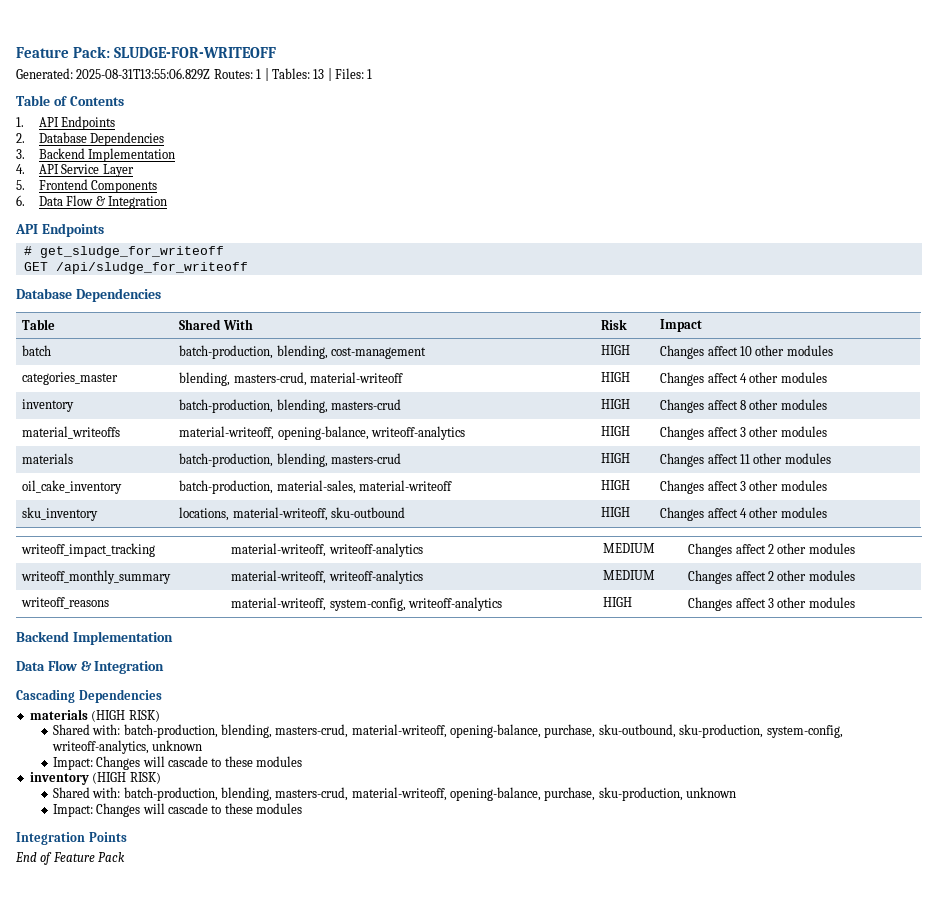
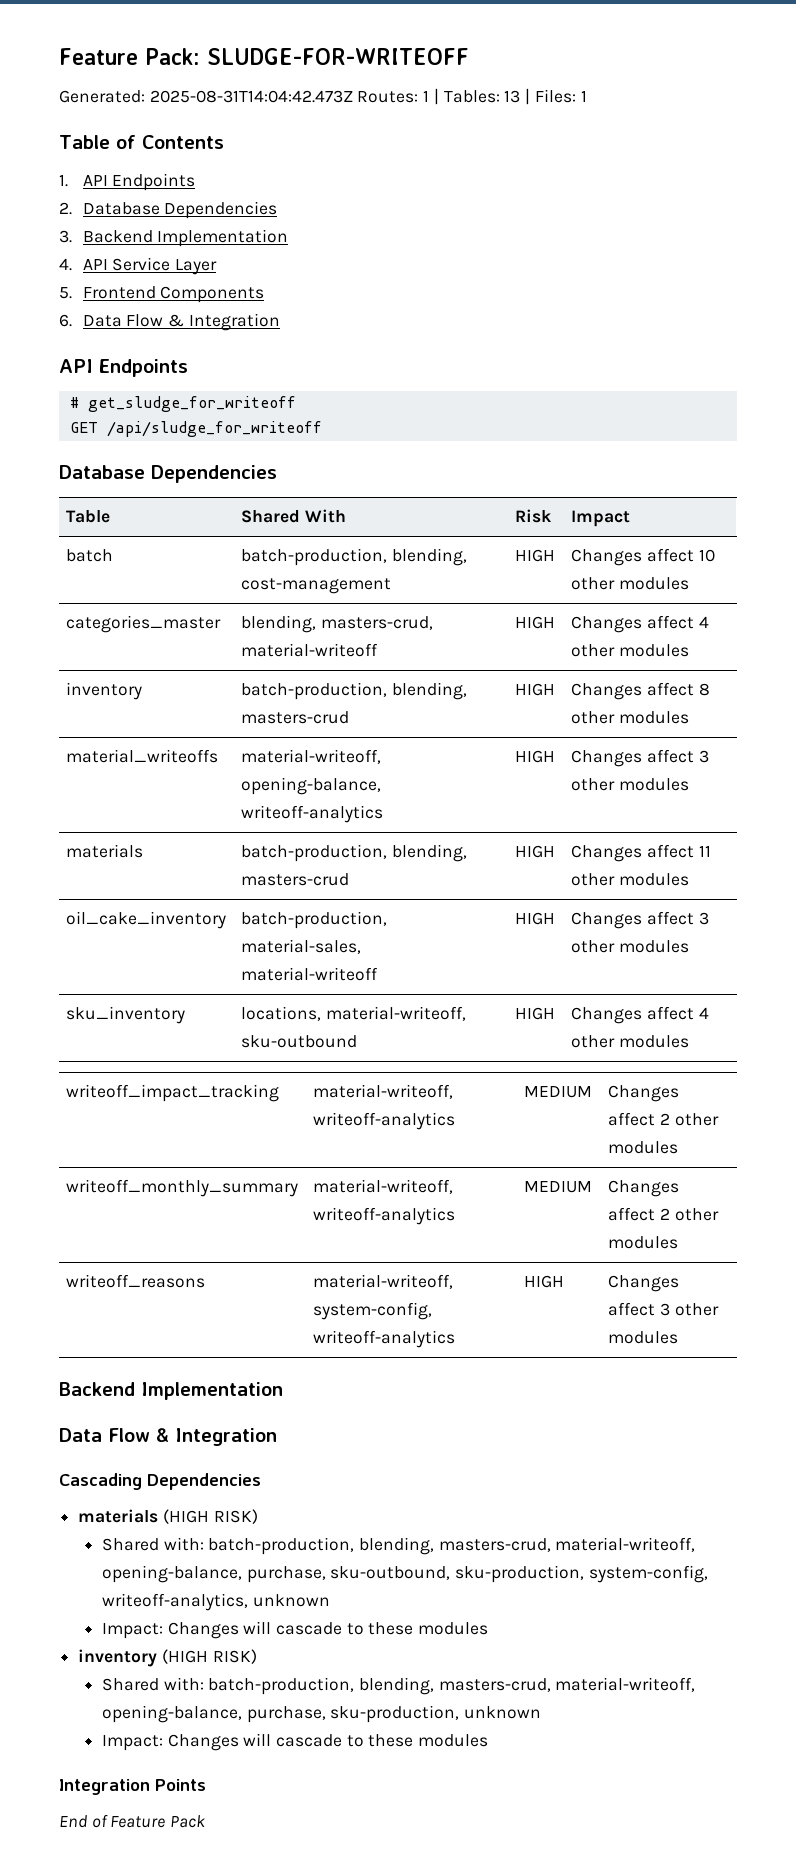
[76,68,211,80] 2025-08-31T13:55:06.829Z -> [149,90,353,103] 2025-08-31T14:04:42.473Z

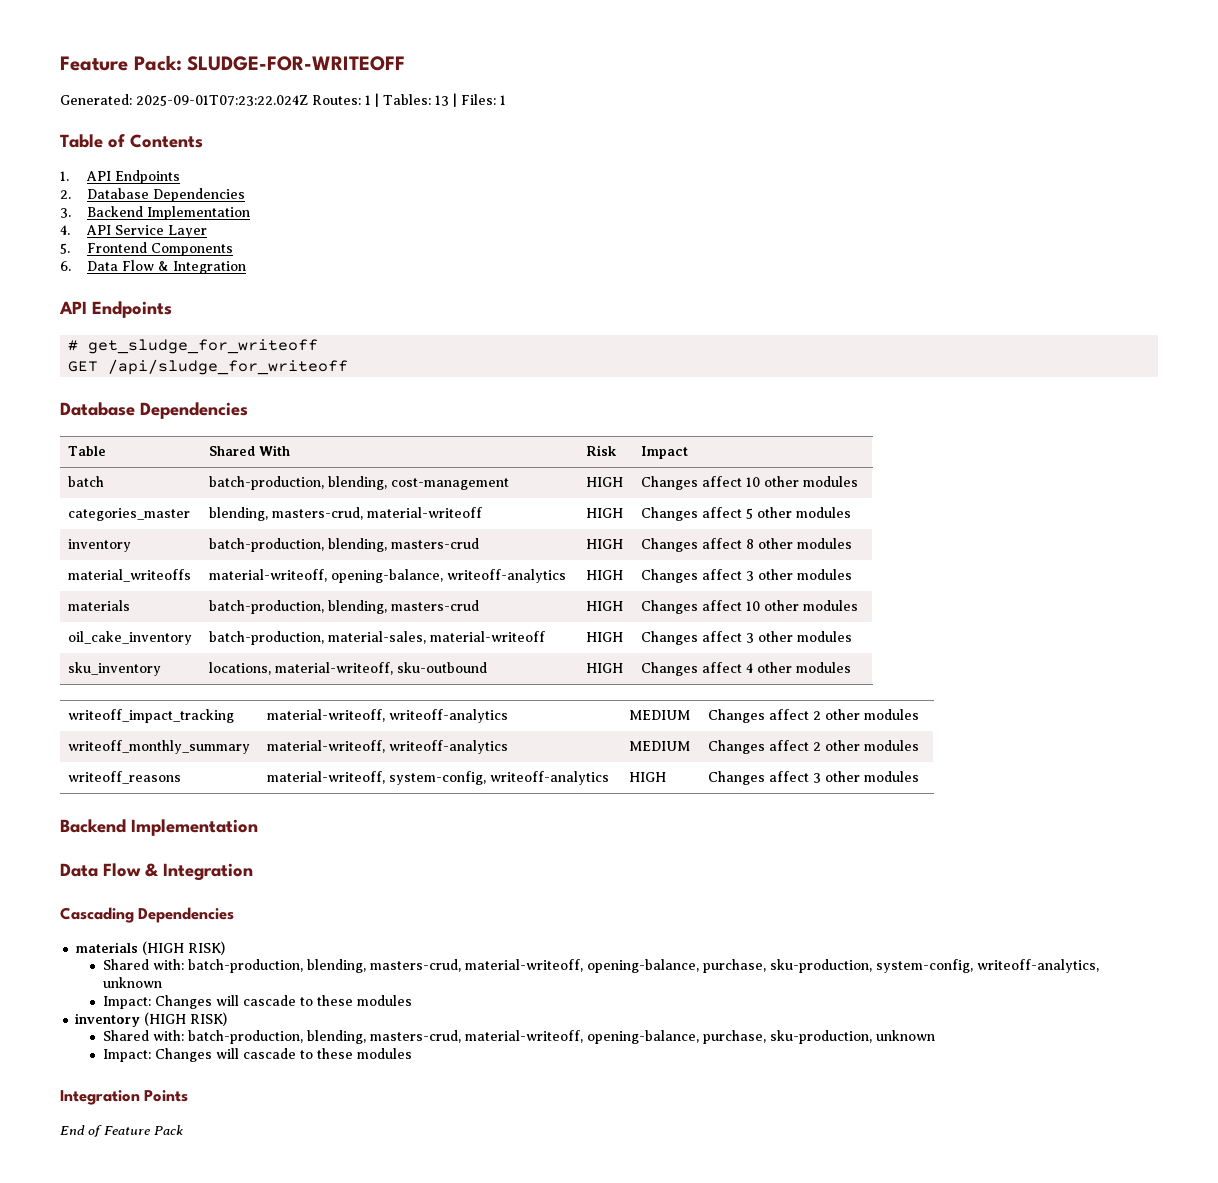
[149,90,353,103] 2025-08-31T14:04:42.473Z -> [136,95,308,106] 2025-09-01T07:23:22.024Z
[698,616,709,628] 4 -> [746,508,754,519] 5
[698,845,711,857] 11 -> [746,601,761,611] 10
[330,1566,451,1580] sku-outbound, -> (766, 966) none

